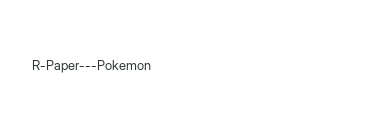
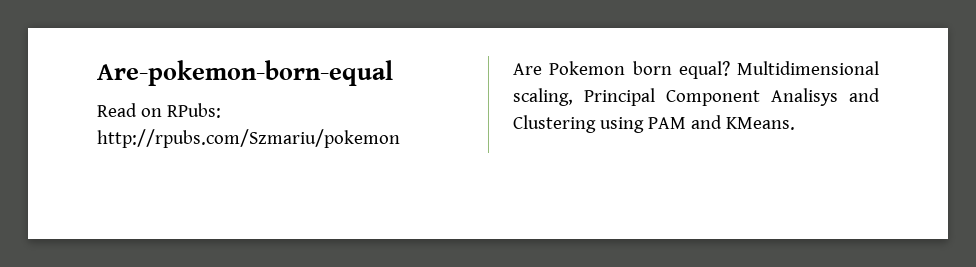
[32,60,151,73] R-Paper---Pokemon -> [97,60,393,86] [97,103,221,118] [97,129,400,148] [513,61,879,79] [513,88,880,106] [513,115,795,133] Are-pokemon-born-equal // Read on RPubs: http://rpubs.com/Szmariu/pokemon // Are Pokemon born equal? Multidimensional scaling, Principal Component Analisys and Clustering using PAM and KMeans.

